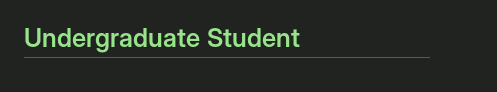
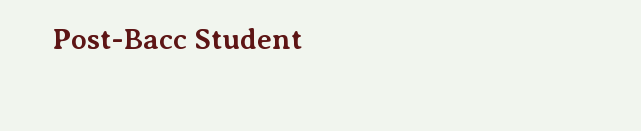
[24,28,200,53] Undergraduate -> [52,29,187,49] Post-Bacc

